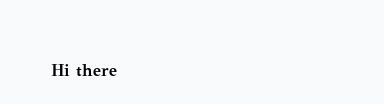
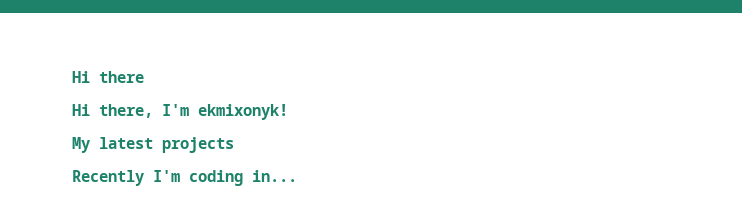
(117, 70) none -> [72,104,288,120] [72,137,234,153] [72,170,297,186] // Hi there, I'm ekmixonyk! // My latest projects // Recently I'm coding in...

